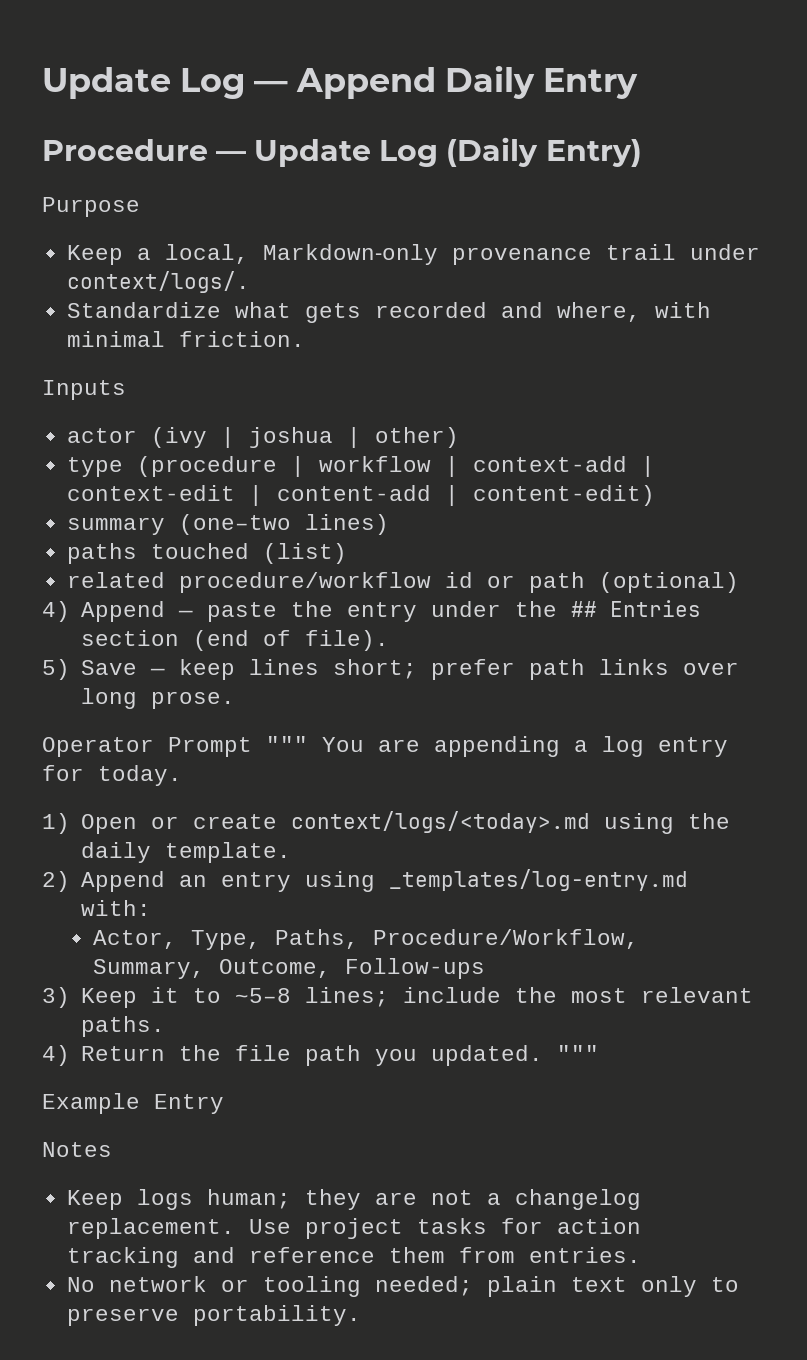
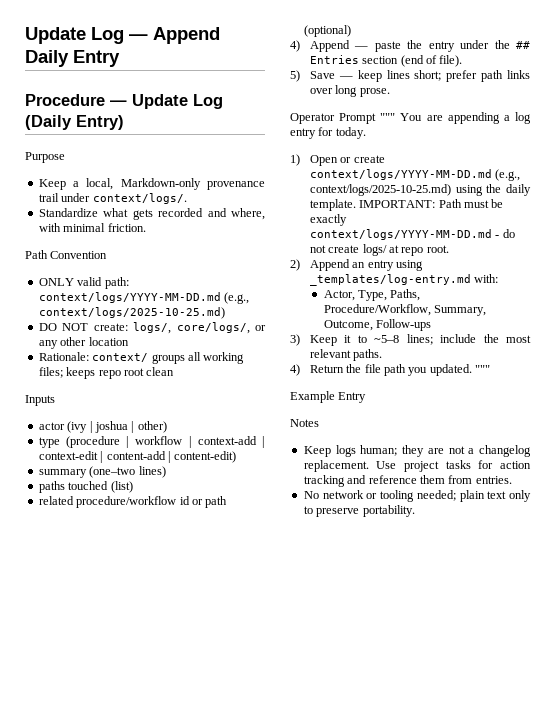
(305, 339) none -> [25,250,108,259] [38,277,129,289] [38,292,250,304] [38,307,225,319] [38,322,266,334] [38,337,129,349] [38,352,245,364] [38,367,175,379] // Path Convention // ONLY valid path: context/logs/YYYY-MM-DD.md (e.g., context/logs/2025-10-25.md) // DO NOT create: logs/, core/logs/, or any other location // Rationale: context/ groups all working files; keeps repo root clean
[291,811,591,833] context/logs/<today>.md -> [309,169,521,181] [309,184,451,196] context/logs/YYYY-MM-DD.md (e.g., context/logs/2025-10-25.md)
(292, 852) none -> [359,199,504,208] [309,214,347,226] [309,229,515,240] [309,244,449,256] IMPORTANT: Path must be exactly context/logs/YYYY-MM-DD.md - do not create logs/ at repo root.

